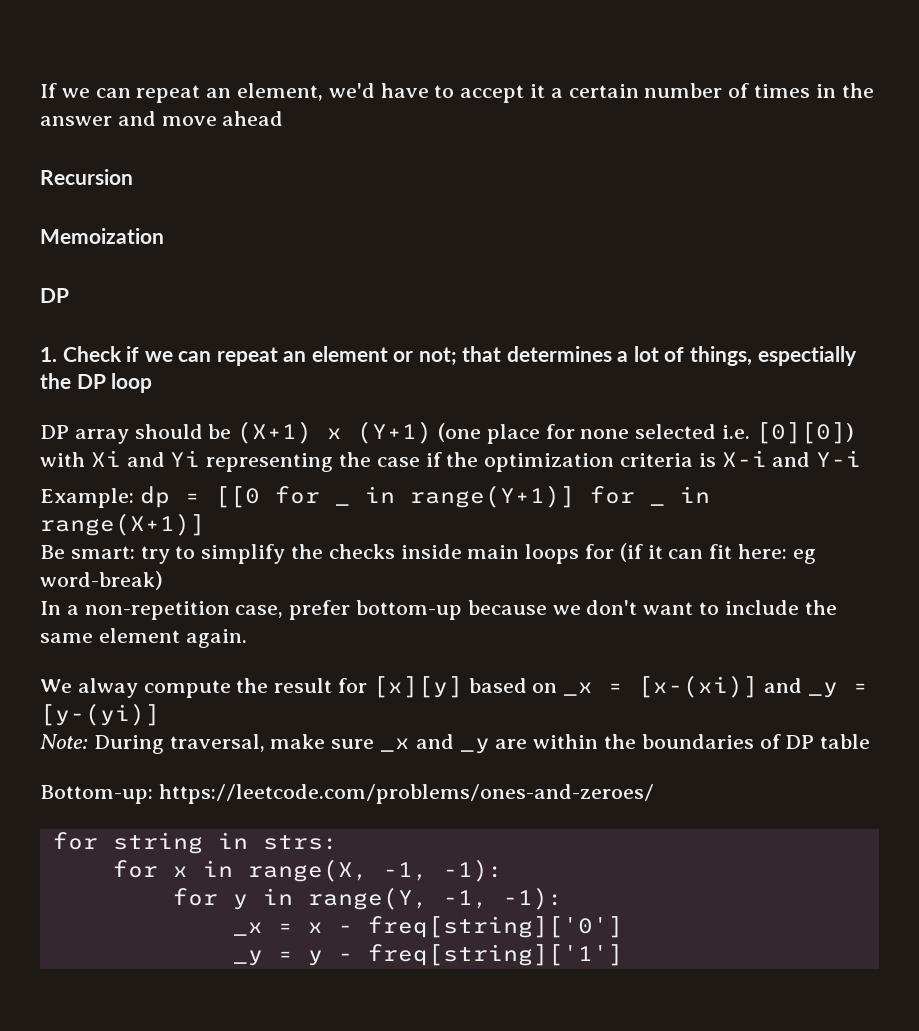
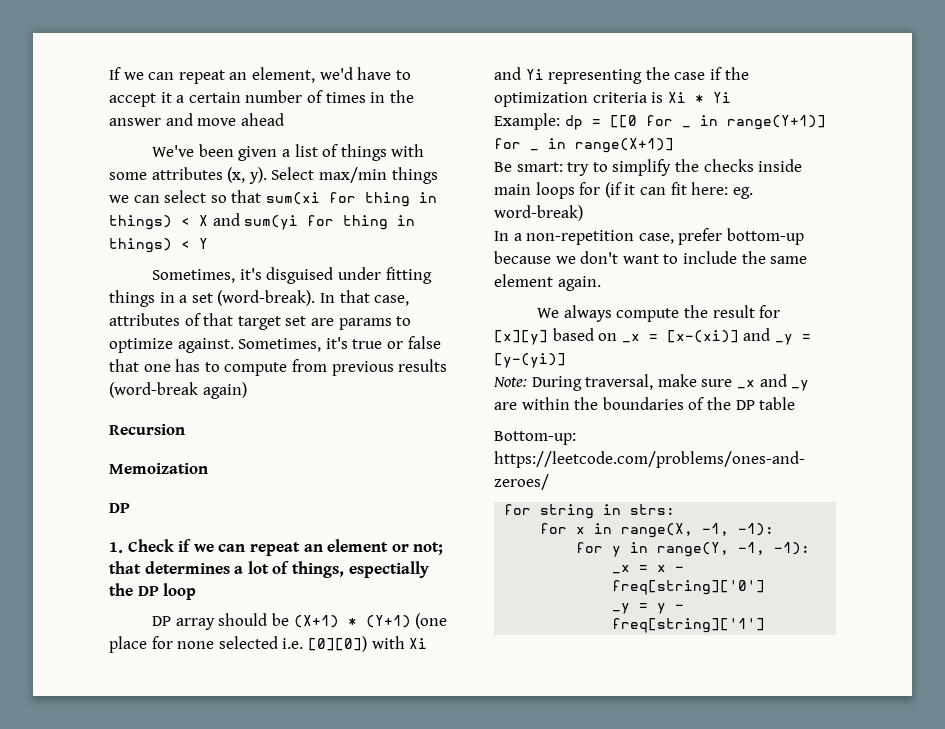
(284, 118) none -> [152,144,425,161] [109,167,438,184] [109,190,437,207] [109,213,416,230] [109,238,208,253] [152,267,432,284] [109,290,410,307] [109,313,412,330] [109,336,441,353] [109,359,448,376] [109,382,247,399] // We've been given a list of things with some attributes (x, y). Select max/min things we can select so that sum(xi for thing in things) < X and sum(yi for thing in things) < Y // Sometimes, it's disguised under fitting things in a set (word-break). In that case, attributes of that target set are params to optimize against. Sometimes, it's true or false that one has to compute from previous results (word-break again)
[327,428,343,439] x -> [347,617,357,626] *
[721,450,862,467] X-i and Y-i -> [667,92,731,103] Xi * Yi
[792,549,816,564] eg -> [732,187,753,199] eg.
[77,678,138,698] alway -> [563,305,612,322] always
(781, 741) none -> [706,397,731,410] the

